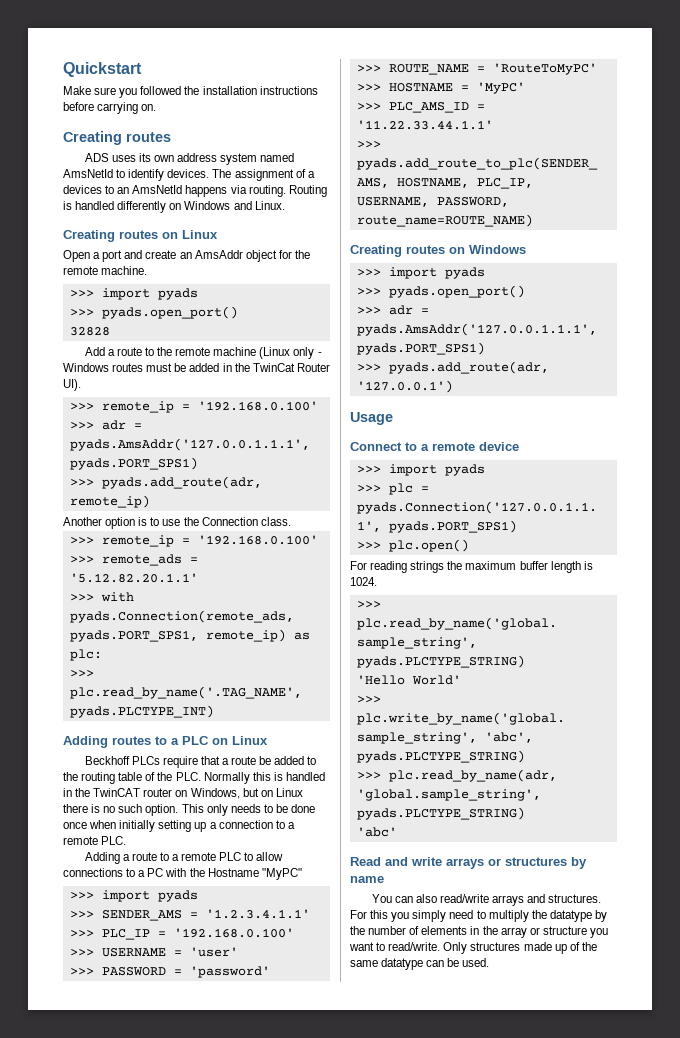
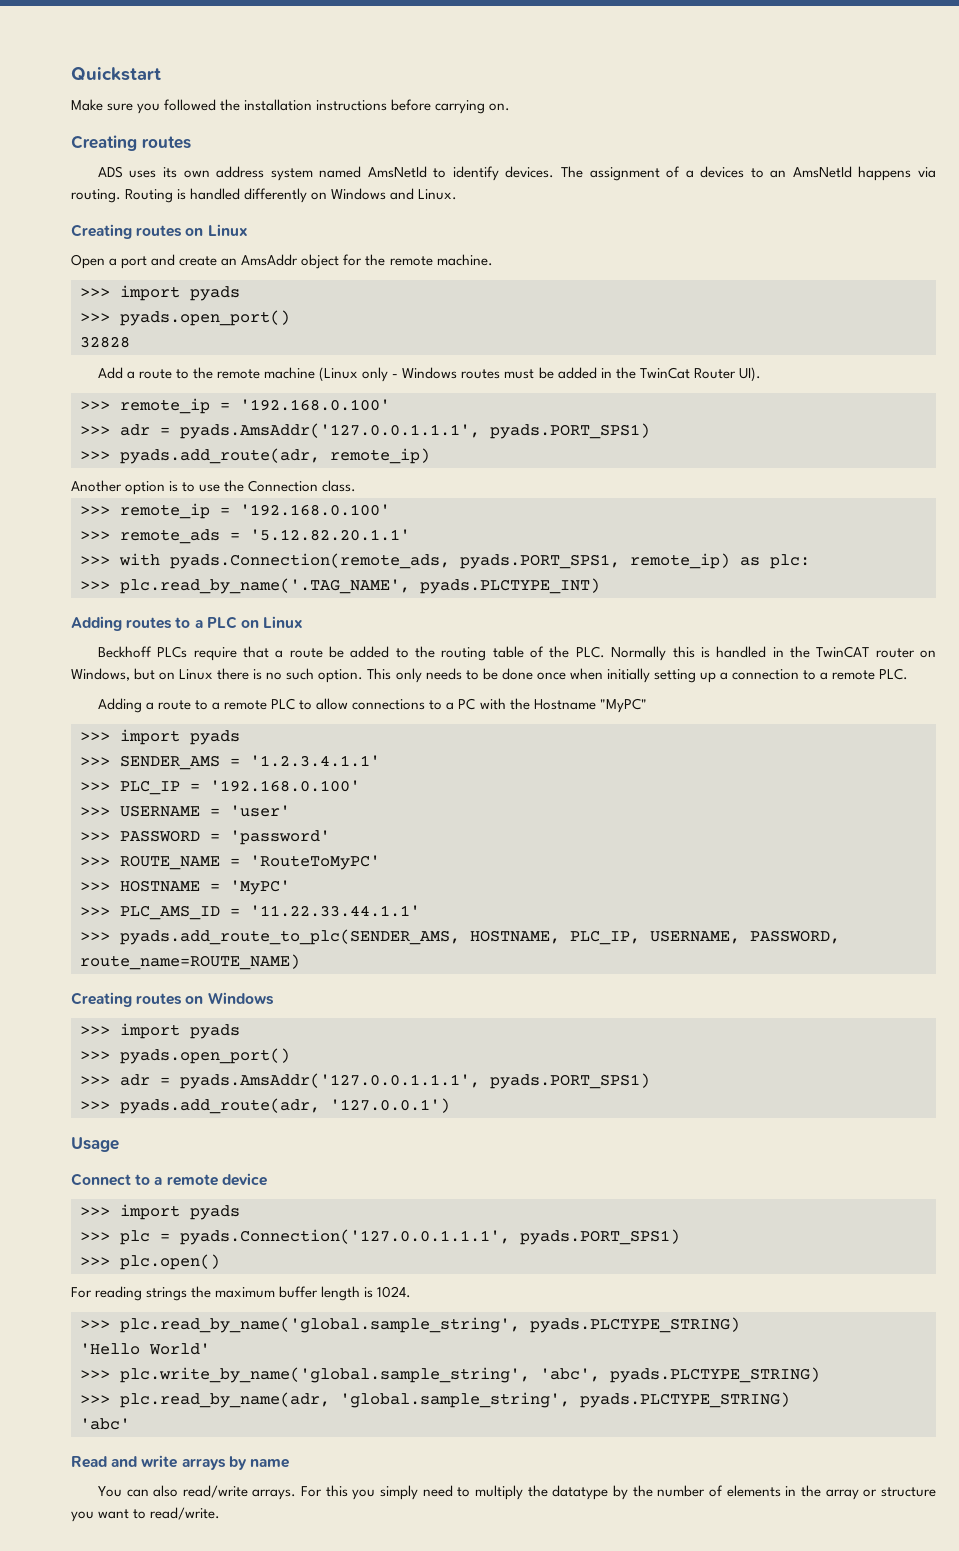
[488,857,567,866] or structures -> (226, 1464) none
[492,894,602,906] arrays and structures. -> [252,1489,297,1500] arrays.
[443,942,597,954] [350,958,490,970] Only structures made up of the same datatype can be used. -> (221, 1513) none

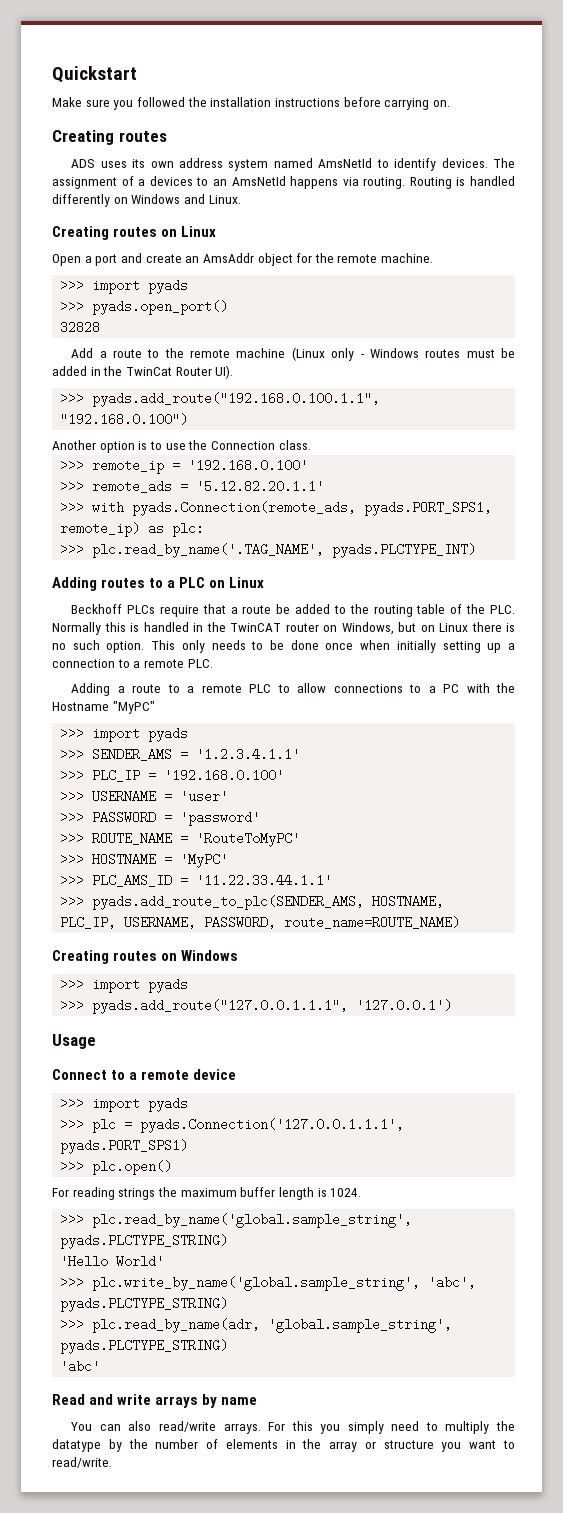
[120,398,390,414] [80,423,650,439] [80,448,430,464] remote_ip = '192.168.0.100' // >>> adr = pyads.AmsAddr('127.0.0.1.1.1', pyads.PORT_SPS1) // >>> pyads.add_route(adr, remote_ip) -> [92,392,381,407] [60,413,189,426] pyads.add_route("192.168.0.100.1.1", "192.168.0.100")
[120,1048,290,1064] [80,1073,650,1089] [80,1098,320,1114] pyads.open_port() // >>> adr = pyads.AmsAddr('127.0.0.1.1.1', pyads.PORT_SPS1) // >>> pyads.add_route(adr, -> [92,999,349,1014] pyads.add_route("127.0.0.1.1.1",

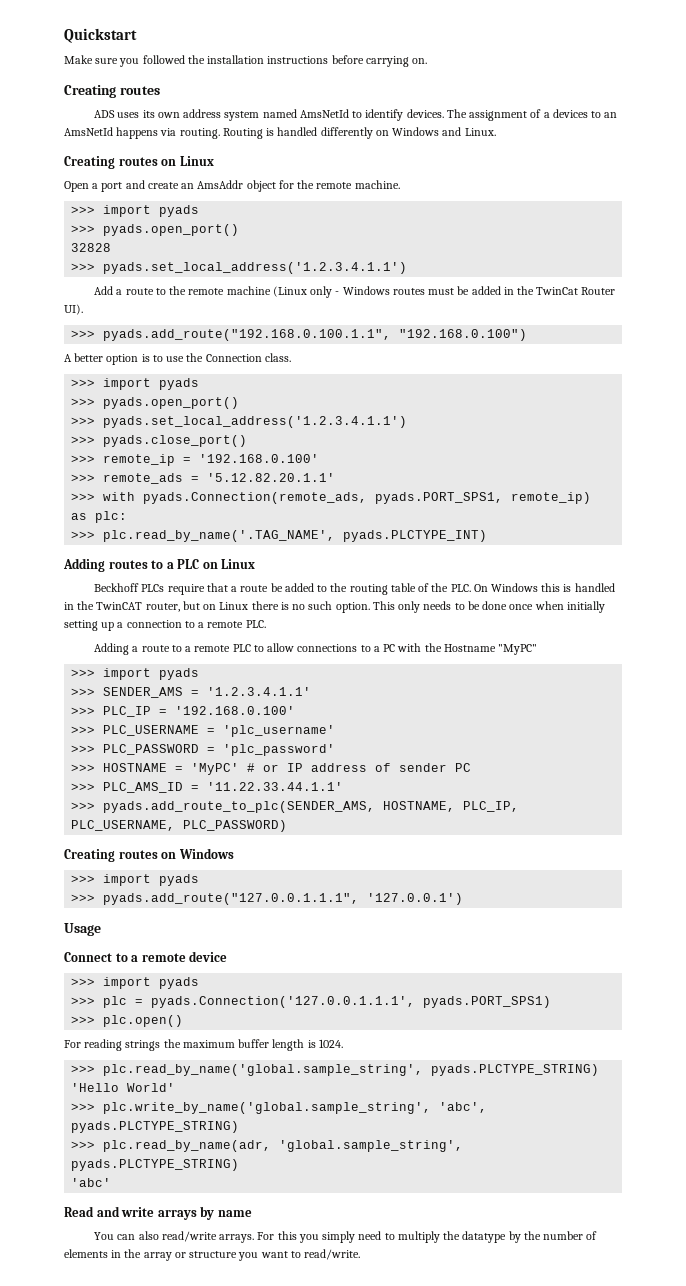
(101, 327) none -> [71,262,408,274] // >>> pyads.set_local_address('1.2.3.4.1.1')
[52,440,96,450] Another -> [64,353,104,362] A better
(311, 445) none -> [71,378,200,390] [71,397,240,409] [71,416,408,428] [71,435,248,447] // >>> import pyads // >>> pyads.open_port() // >>> pyads.set_local_address('1.2.3.4.1.1') // >>> pyads.close_port()
[52,622,101,635] Normally -> [473,583,538,592] On Windows
[285,622,394,635] router on Windows, -> [145,603,180,612] router,
[92,790,229,803] [60,811,261,826] [60,832,301,847] [60,853,229,868] USERNAME = 'user' // >>> PASSWORD = 'password' // >>> ROUTE_NAME = 'RouteToMyPC' // >>> HOSTNAME = 'MyPC' -> [103,725,336,737] [71,744,336,756] [71,763,472,775] PLC_USERNAME = 'plc_username' // >>> PLC_PASSWORD = 'plc_password' // >>> HOSTNAME = 'MyPC' # or IP address of sender PC
[124,916,461,929] USERNAME, PASSWORD, route_name=ROUTE_NAME) -> [71,820,288,832] PLC_USERNAME, PLC_PASSWORD)

